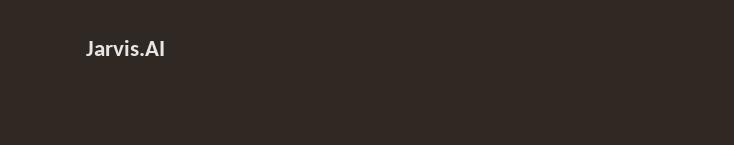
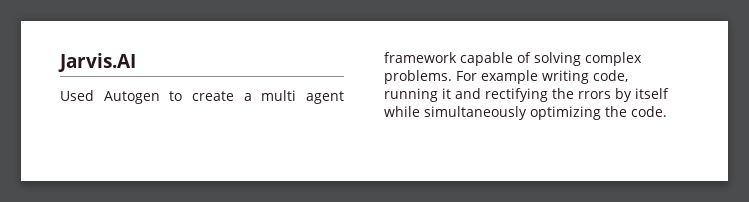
(165, 48) none -> [60,90,344,104] [384,52,642,66] [384,70,628,84] [384,88,669,102] [384,106,667,120] // Used Autogen to create a multi agent framework capable of solving complex problems. For example writing code, running it and rectifying the rrors by itself while simultaneously optimizing the code.

